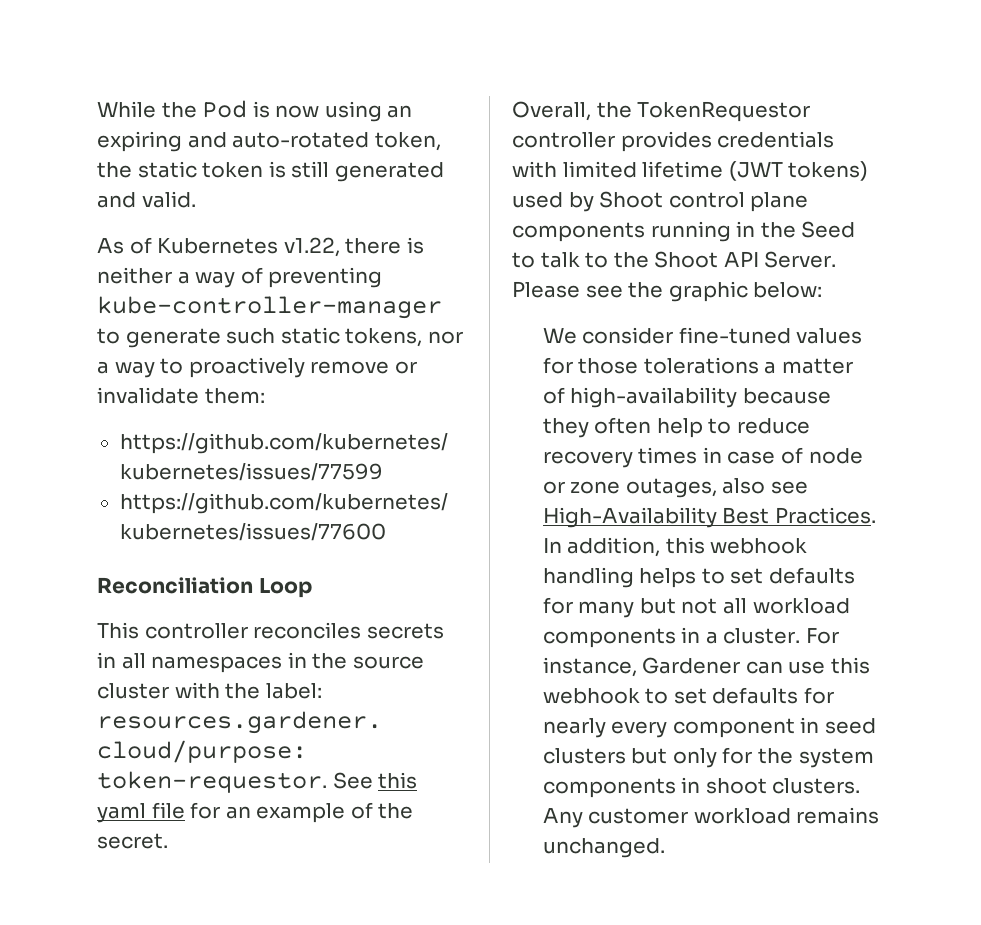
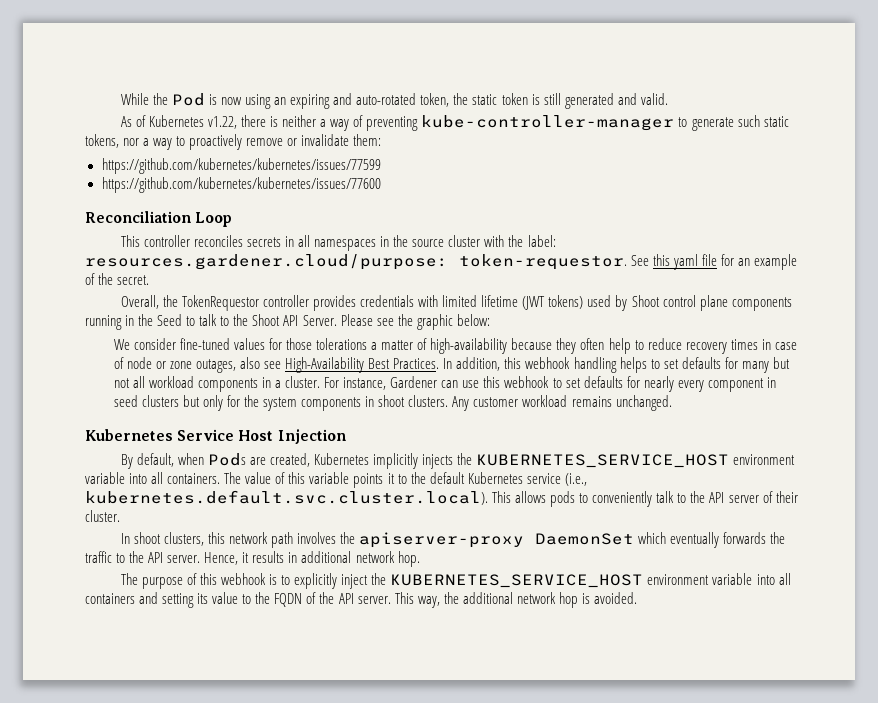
(665, 848) none -> [85,429,346,444] [120,453,796,469] [85,472,587,488] [85,490,798,507] [85,510,120,522] [120,532,786,548] [85,551,420,567] [120,573,791,589] [85,592,637,608] // Kubernetes Service Host Injection // By default, when Pods are created, Kubernetes implicitly injects the KUBERNETES_SERVICE_HOST environment variable into all containers. The value of this variable points it to the default Kubernetes service (i.e., kubernetes.default.svc.cluster.local). This allows pods to conveniently talk to the API server of their cluster. // In shoot clusters, this network path involves the apiserver-proxy DaemonSet which eventually forwards the traffic to the API server. Hence, it results in additional network hop. // The purpose of this webhook is to explicitly inject the KUBERNETES_SERVICE_HOST environment variable into all containers and setting its value to the FQDN of the API server. This way, the additional network hop is avoided.

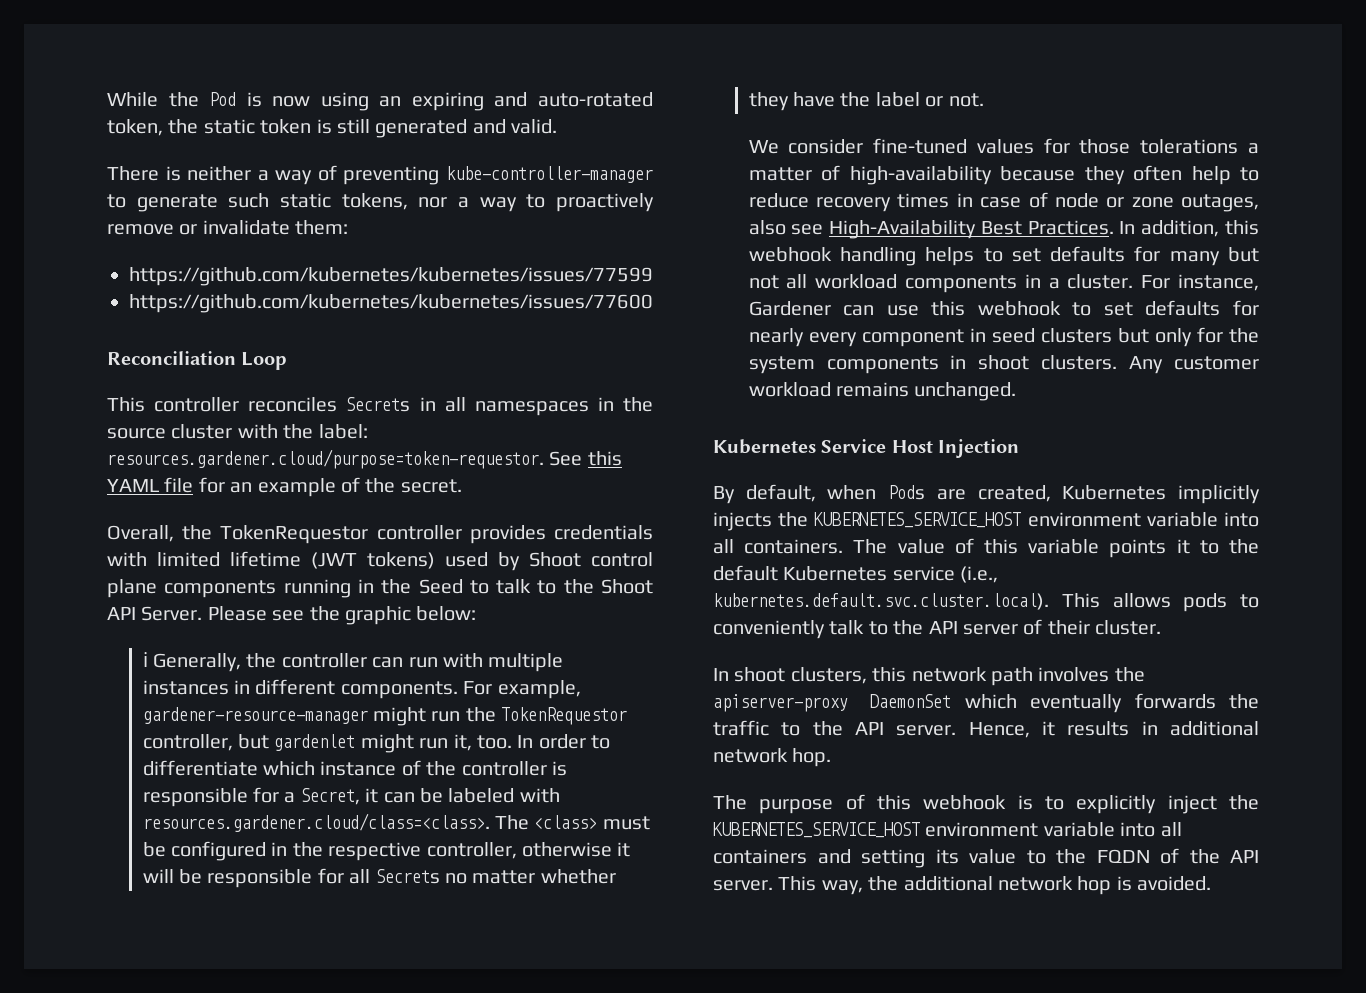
[120,115,267,129] As of Kubernetes v1.22, there -> [107,166,159,181] There
[246,237,281,247] secrets -> [346,397,411,412] Secrets
[85,254,627,270] resources.gardener.cloud/purpose: token-requestor. -> [107,449,544,469] resources.gardener.cloud/purpose=token-requestor.
[673,254,699,270] yaml -> [107,479,159,492] YAML
(490, 320) none -> [142,652,564,672] [142,679,581,699] [142,707,628,726] [142,734,611,753] [142,760,568,776] [142,787,560,807] [142,813,650,832] [142,841,631,861] [142,868,616,888] [748,92,984,111] // ℹ Generally, the controller can run with multiple instances in different components. For example, gardener-resource-manager might run the TokenRequestor controller, but gardenlet might run it, too. In order to differentiate which instance of the controller is responsible for a Secret, it can be labeled with resources.gardener.cloud/class=<class>. The <class> must be configured in the respective controller, otherwise it will be responsible for all Secrets no matter whether they have the label or not.

